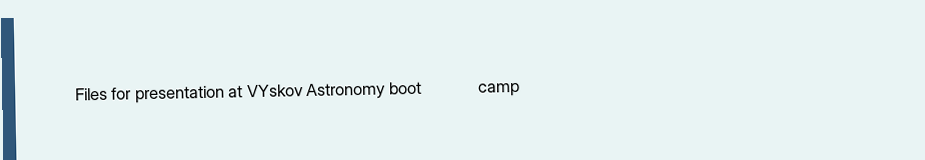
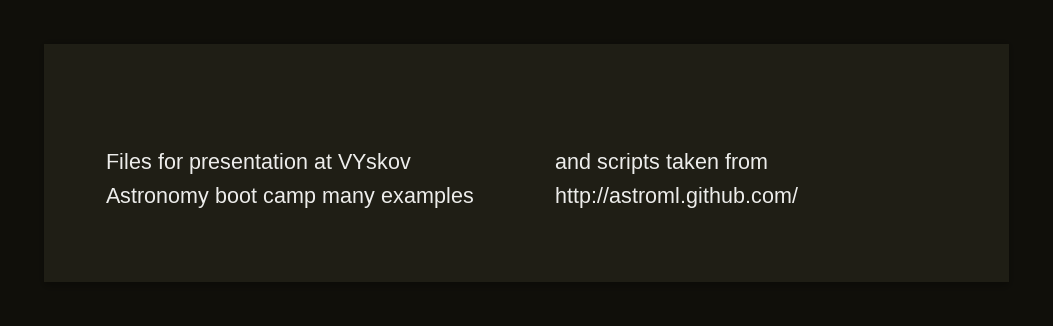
(520, 89) none -> [322,187,474,208] [555,153,768,174] [555,187,798,208] many examples and scripts taken from http://astroml.github.com/

